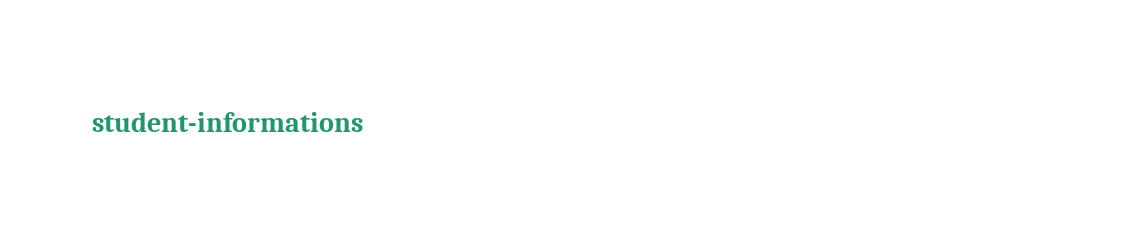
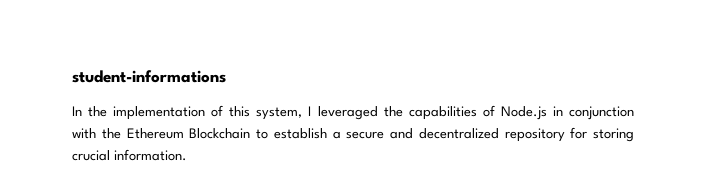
(363, 122) none -> [72,105,634,120] [72,127,634,142] [72,149,187,161] // In the implementation of this system, I leveraged the capabilities of Node.js in conjunction with the Ethereum Blockchain to establish a secure and decentralized repository for storing crucial information.

